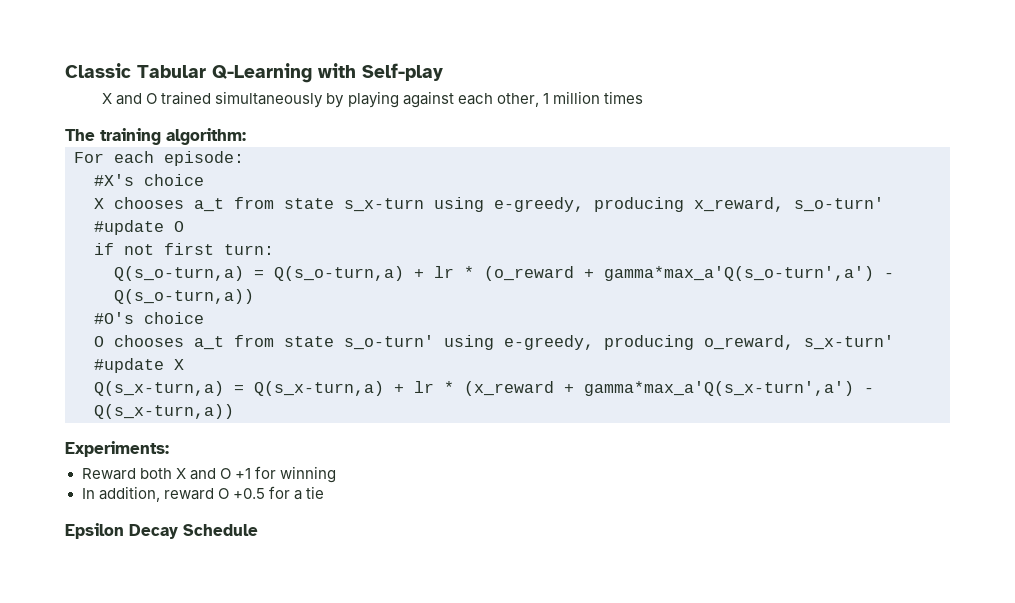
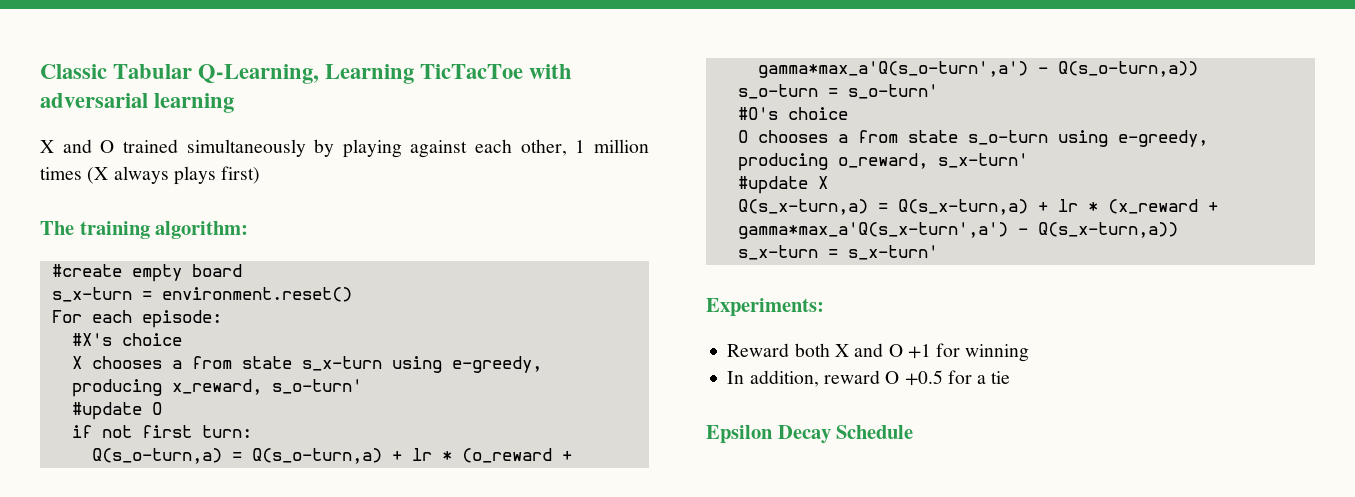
[212,63,443,83] Q-Learning with Self-play -> [198,64,573,84] [40,93,235,113] Q-Learning, Learning TicTacToe with adversarial learning
(643, 97) none -> [87,166,261,185] (X always plays first)
(246, 136) none -> [51,264,242,282] [51,287,352,302] // #create empty board // s_x-turn = environment.reset()
[194,198,224,212] a_t -> [171,360,182,369] a
(254, 296) none -> [737,84,938,99] // s_o-turn = s_o-turn'
[194,335,434,350] a_t from state s_o-turn' -> [837,130,1048,145] a from state s_o-turn
(234, 411) none -> [737,245,938,260] // s_x-turn = s_x-turn'

